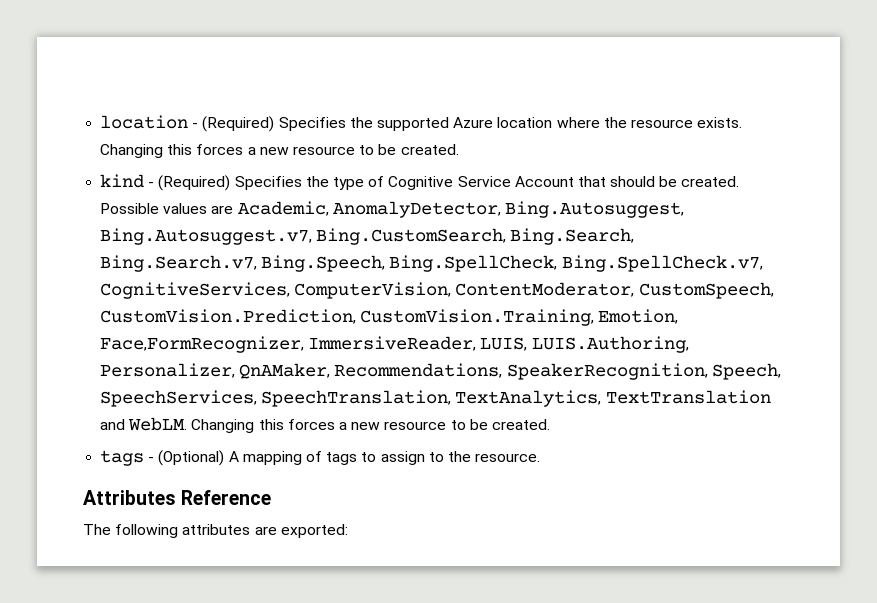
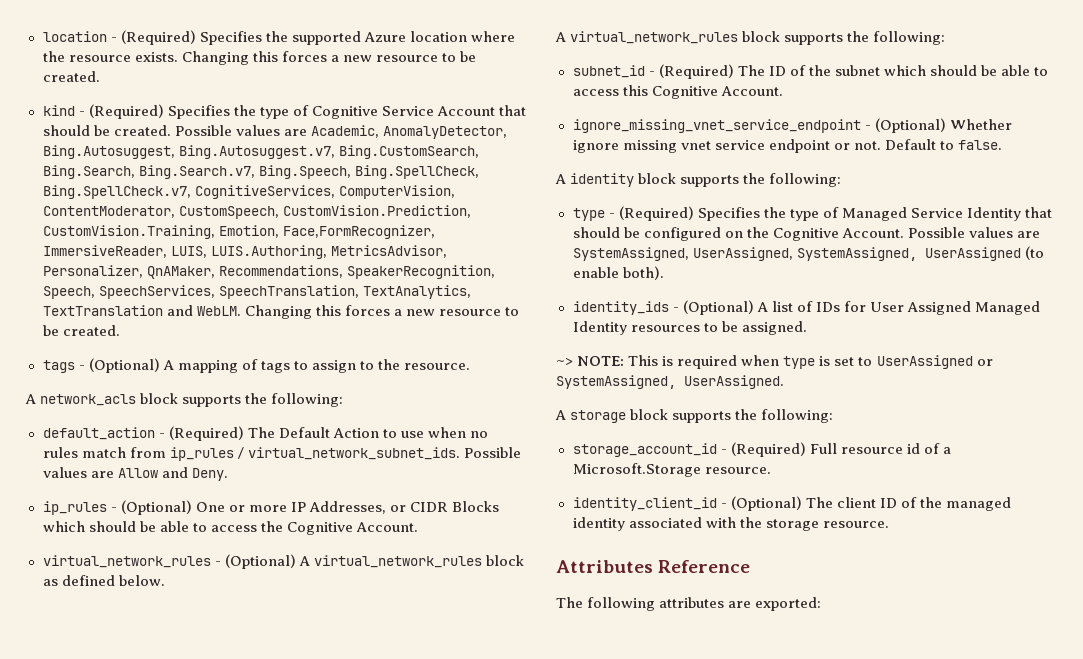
(689, 344) none -> [330,245,447,258] MetricsAdvisor,
(541, 457) none -> [25,393,344,407] [42,426,488,441] [42,447,521,461] [42,467,228,481] [42,500,500,515] [42,521,418,535] [42,554,524,569] [42,575,165,586] [555,31,946,45] [572,64,1049,79] [572,85,783,99] [572,118,1012,133] [572,139,1002,153] [555,173,842,187] [572,206,1052,221] [572,227,1040,241] [572,246,1044,261] [572,266,664,280] [572,300,1040,315] [572,321,807,335] [556,355,993,369] [556,375,784,389] [555,409,834,423] [572,442,951,457] [572,463,771,477] [572,496,1011,511] [572,517,889,531] // A network_acls block supports the following: // default_action - (Required) The Default Action to use when no rules match from ip_rules / virtual_network_subnet_ids. Possible values are Allow and Deny. // ip_rules - (Optional) One or more IP Addresses, or CIDR Blocks which should be able to access the Cognitive Account. // virtual_network_rules - (Optional) A virtual_network_rules block as defined below. // A virtual_network_rules block supports the following: // subnet_id - (Required) The ID of the subnet which should be able to access this Cognitive Account. // ignore_missing_vnet_service_endpoint - (Optional) Whether ignore missing vnet service endpoint or not. Default to false. // A identity block supports the following: // type - (Required) Specifies the type of Managed Service Identity that should be configured on the Cognitive Account. Possible values are SystemAssigned, UserAssigned, SystemAssigned, UserAssigned (to enable both). // identity_ids - (Optional) A list of IDs for User Assigned Managed Identity resources to be assigned. // ~> NOTE: This is required when type is set to UserAssigned or SystemAssigned, UserAssigned. // A storage block supports the following: // storage_account_id - (Required) Full resource id of a Microsoft.Storage resource. // identity_client_id - (Optional) The client ID of the managed identity associated with the storage resource.

